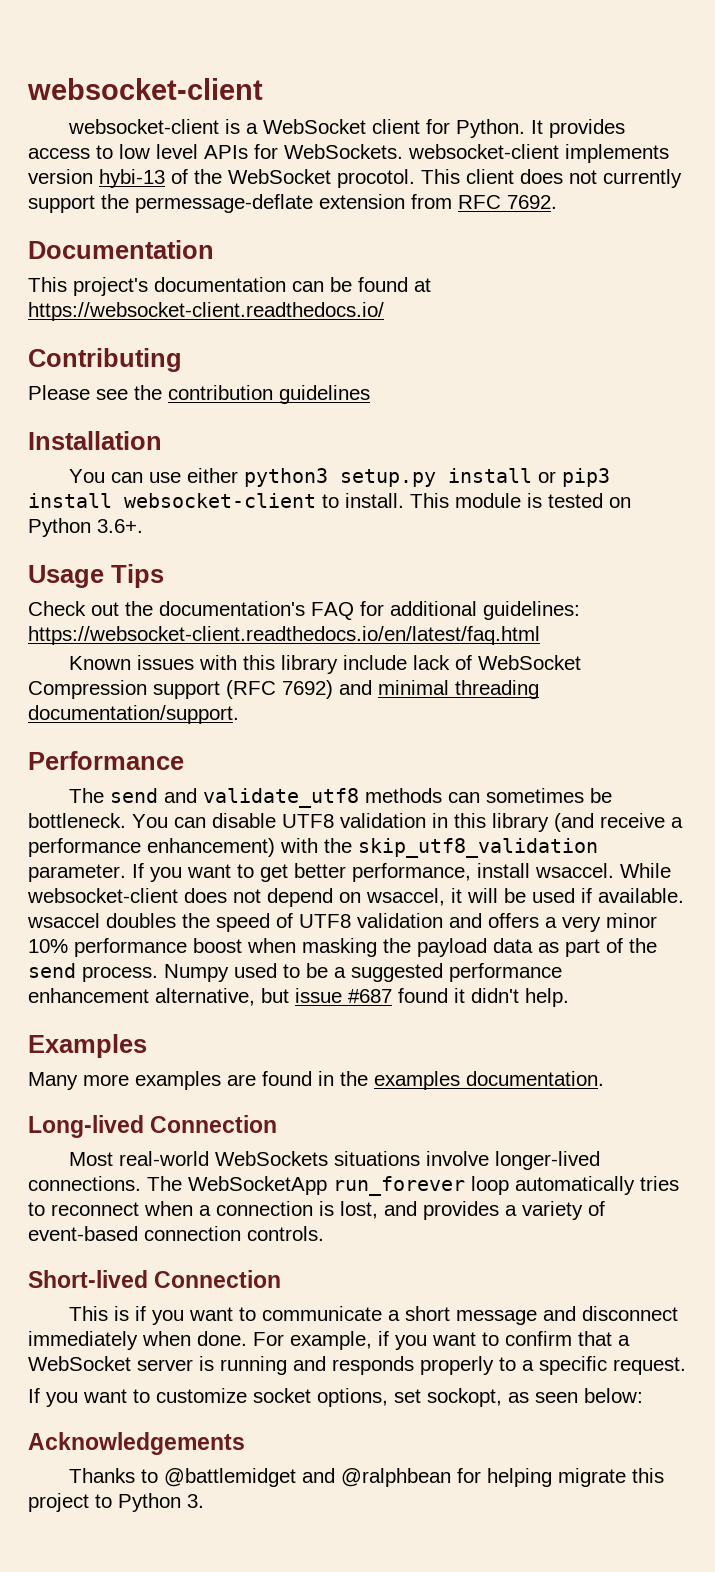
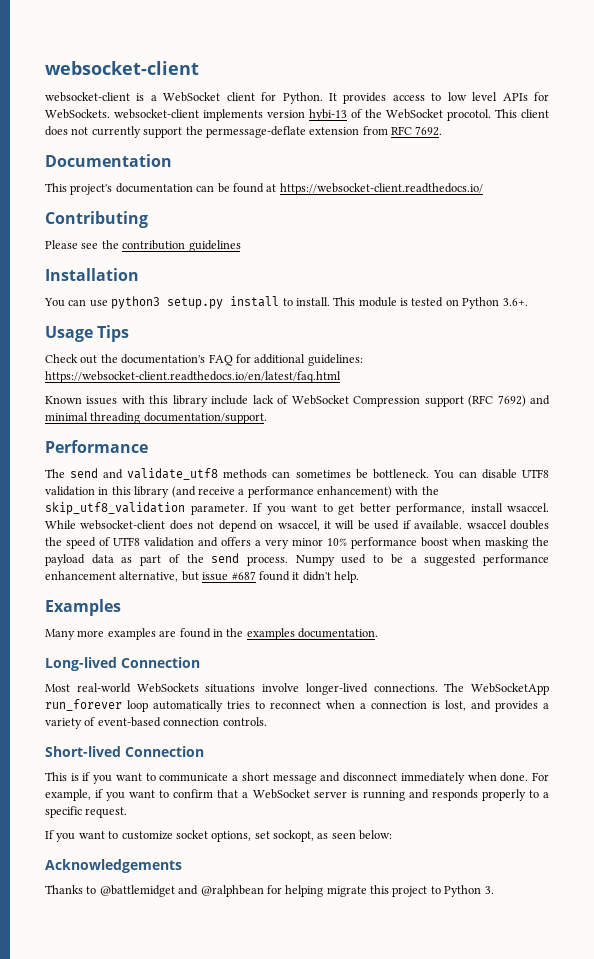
[186,468,238,483] either -> (108, 303) none
[537,468,610,487] [28,493,316,508] or pip3 install websocket-client -> (280, 301) none

